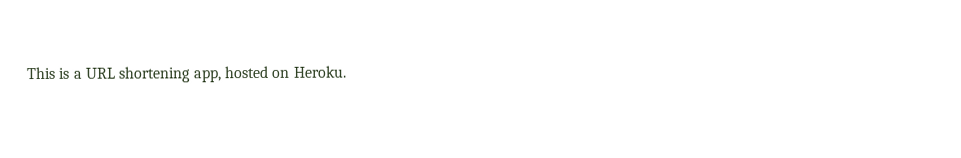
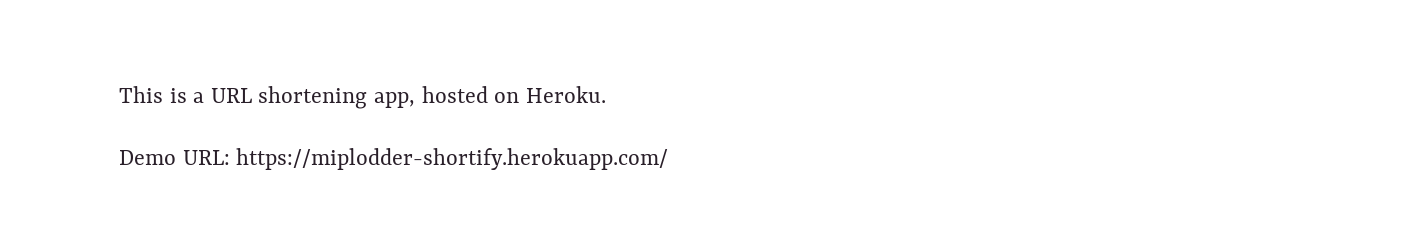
(346, 71) none -> [119,148,669,170] // Demo URL: https://miplodder-shortify.herokuapp.com/

